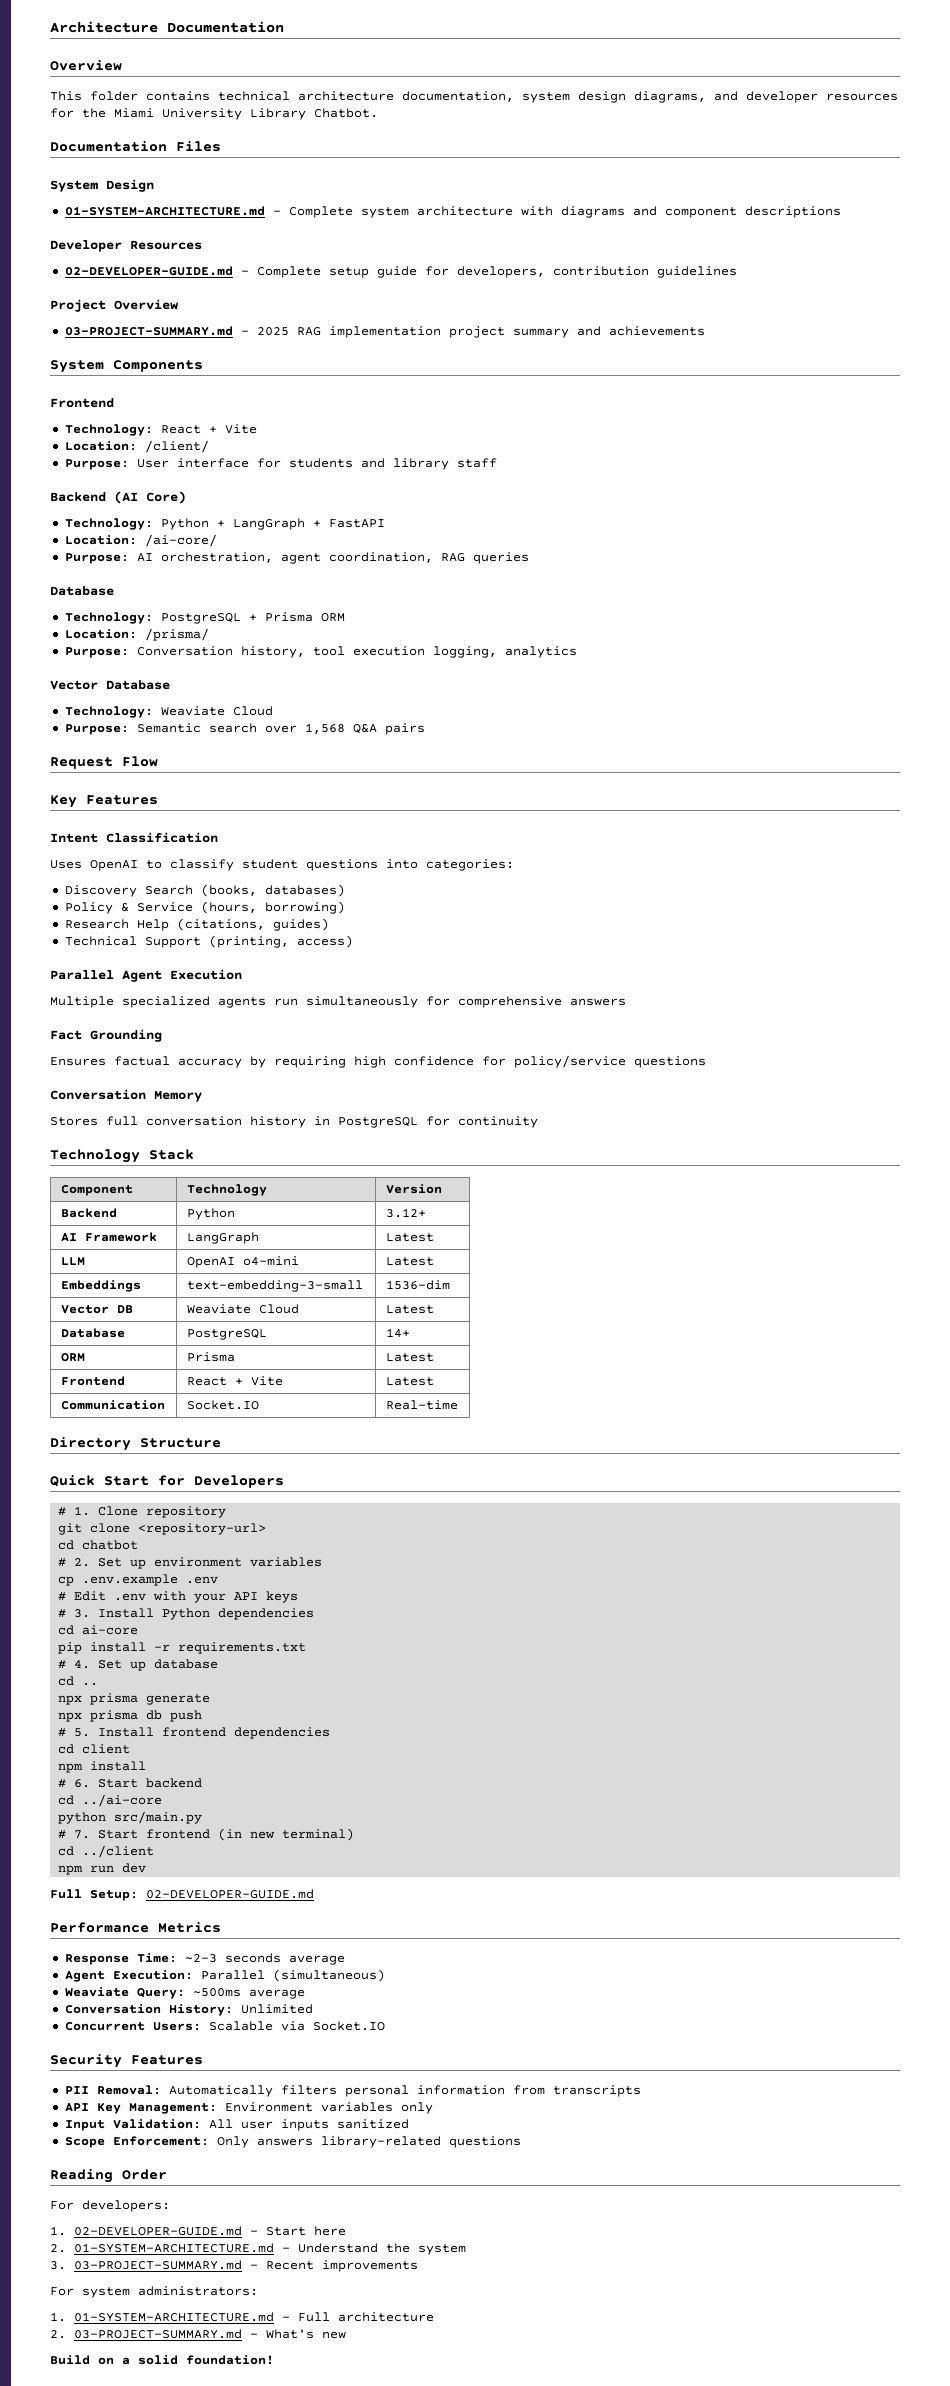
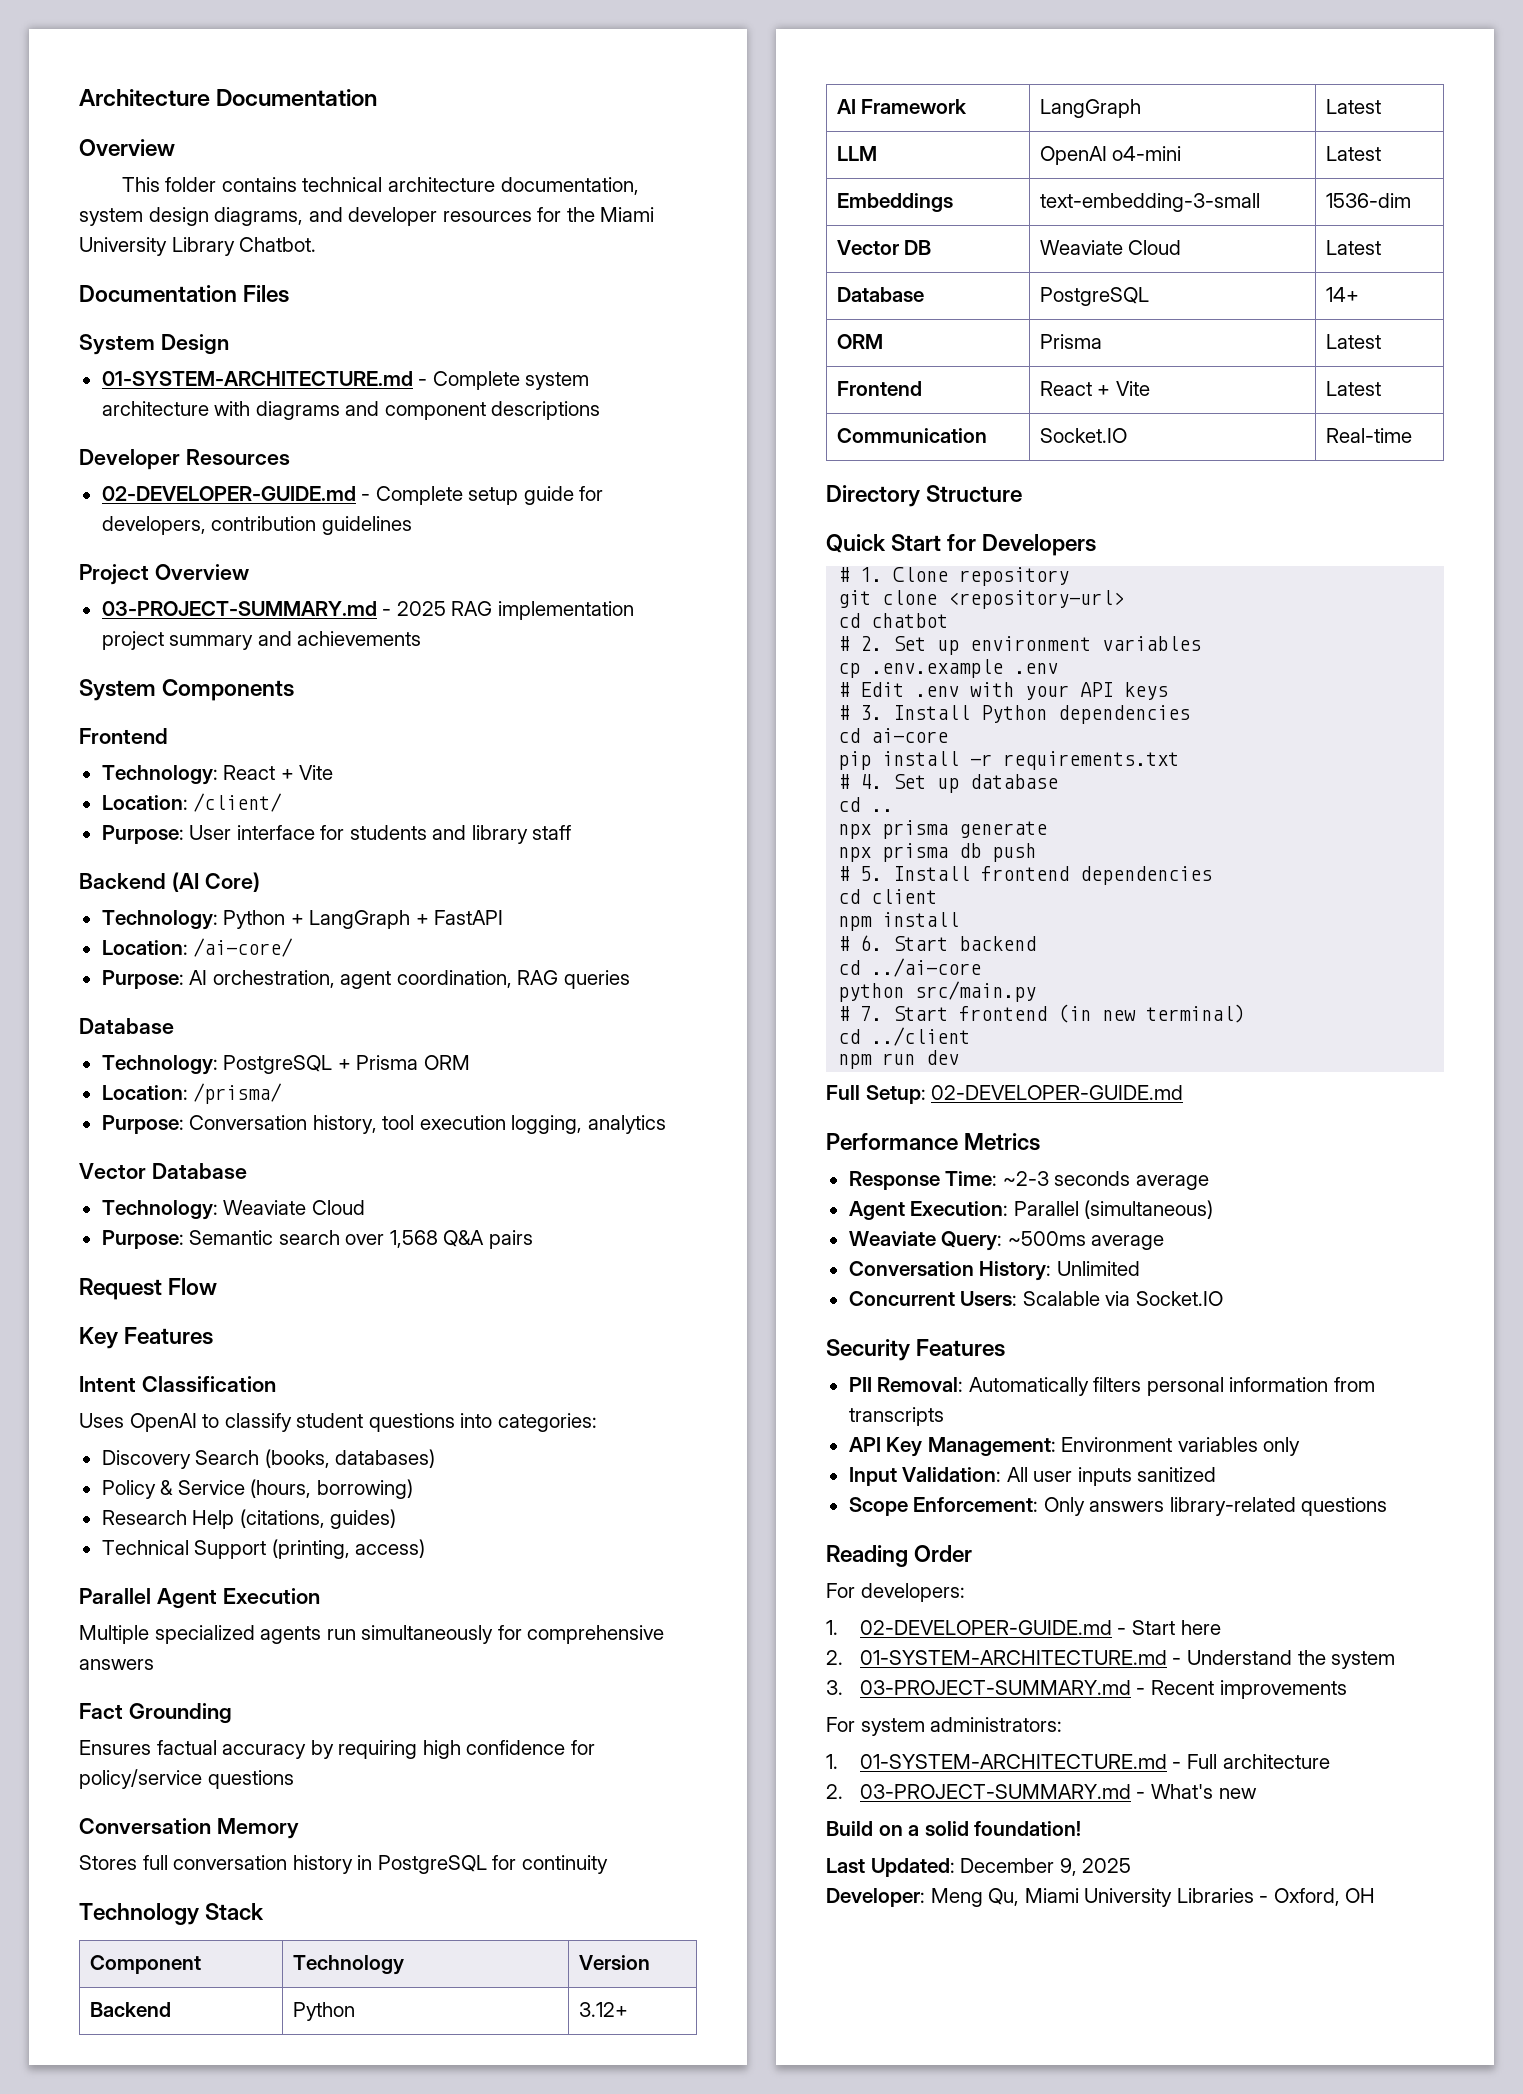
(274, 2360) none -> [826,1858,1132,1877] [826,1888,1376,1907] // Last Updated: December 9, 2025 // Developer: Meng Qu, Miami University Libraries - Oxford, OH

